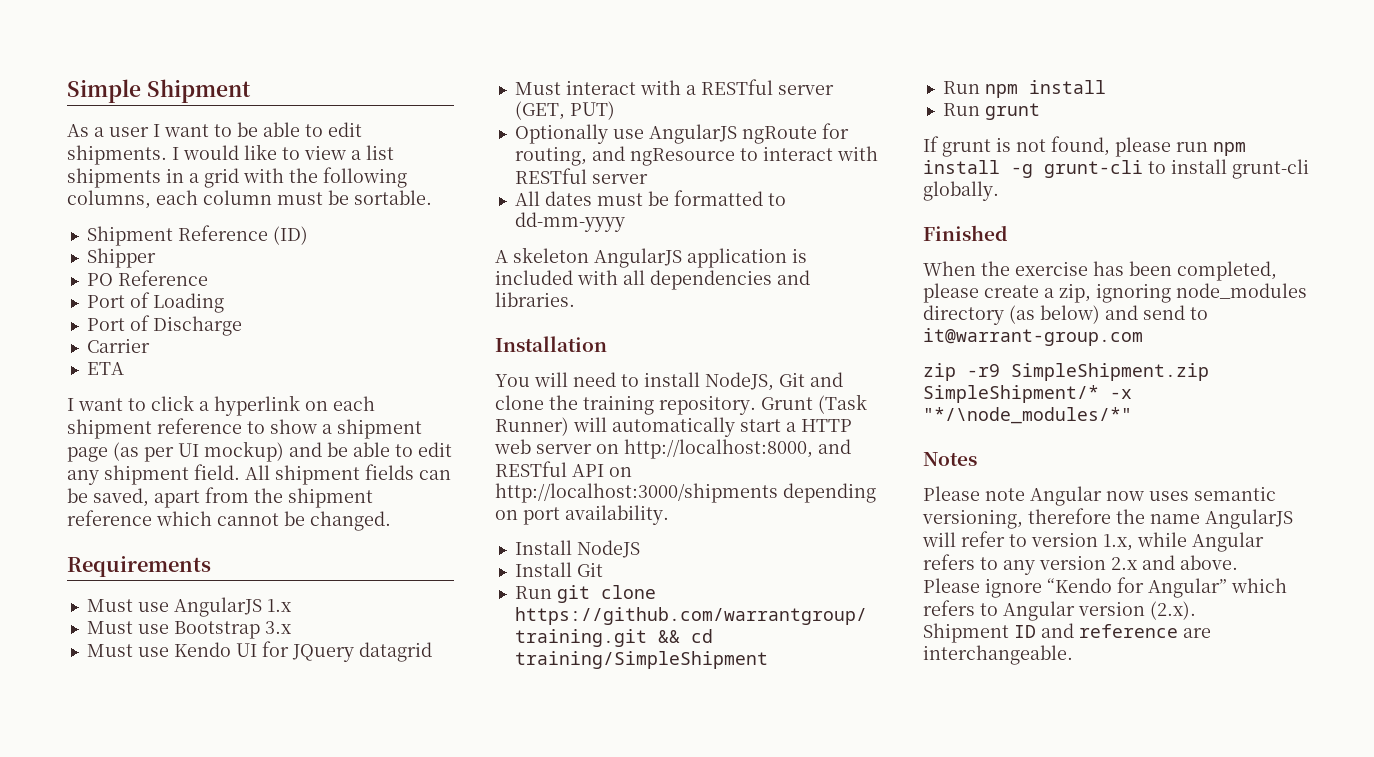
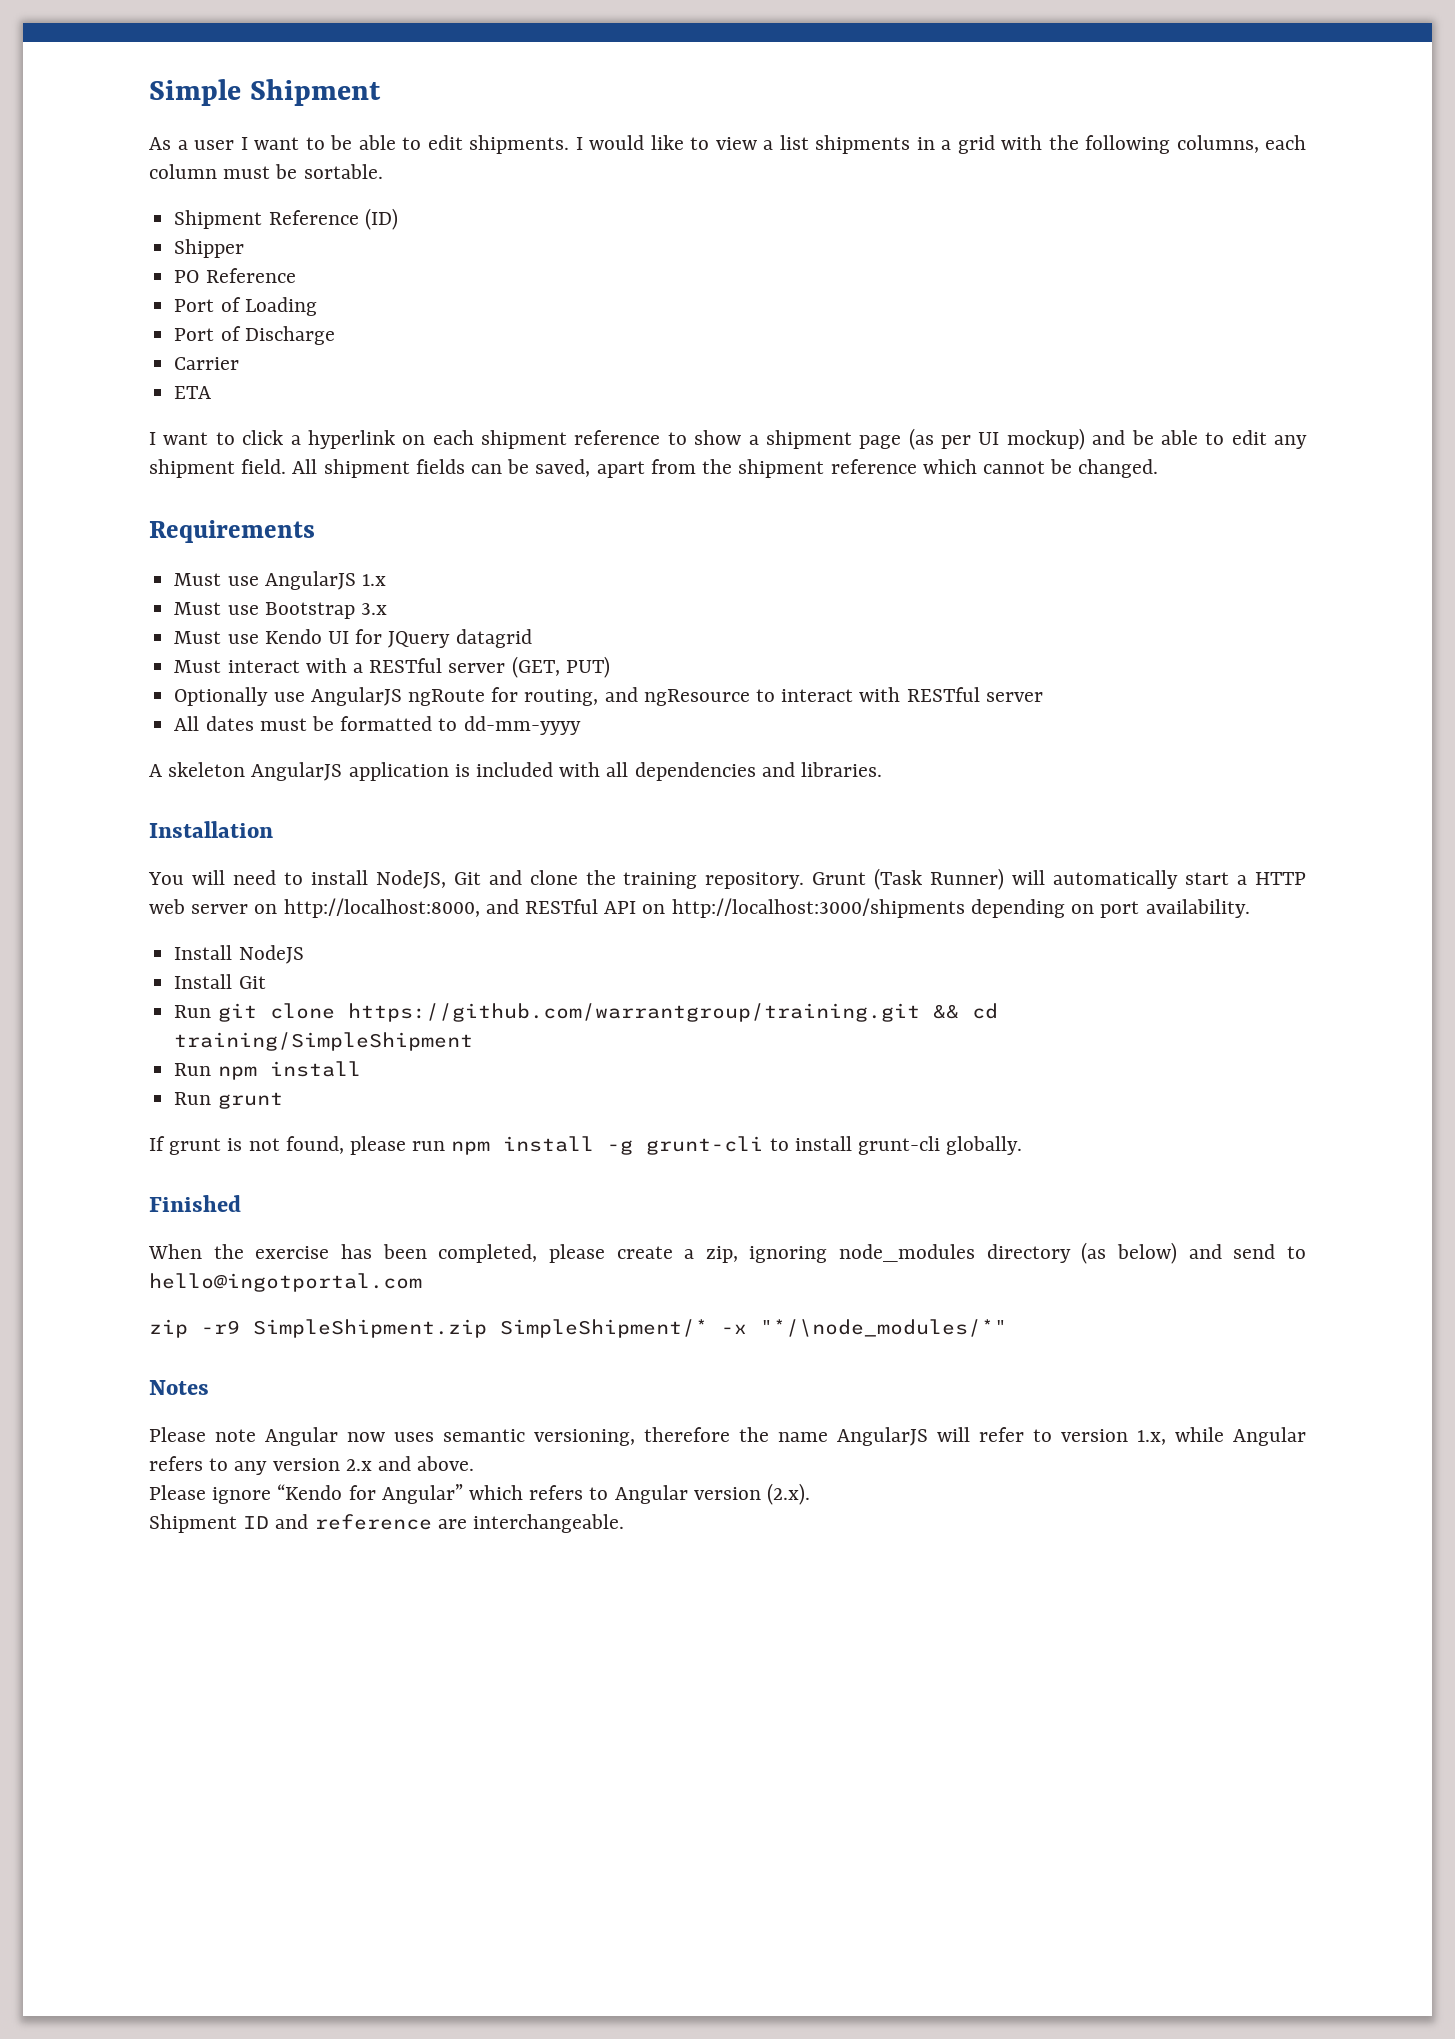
[923,328,1143,346] it@warrant-group.com -> [149,1273,422,1292] hello@ingotportal.com

